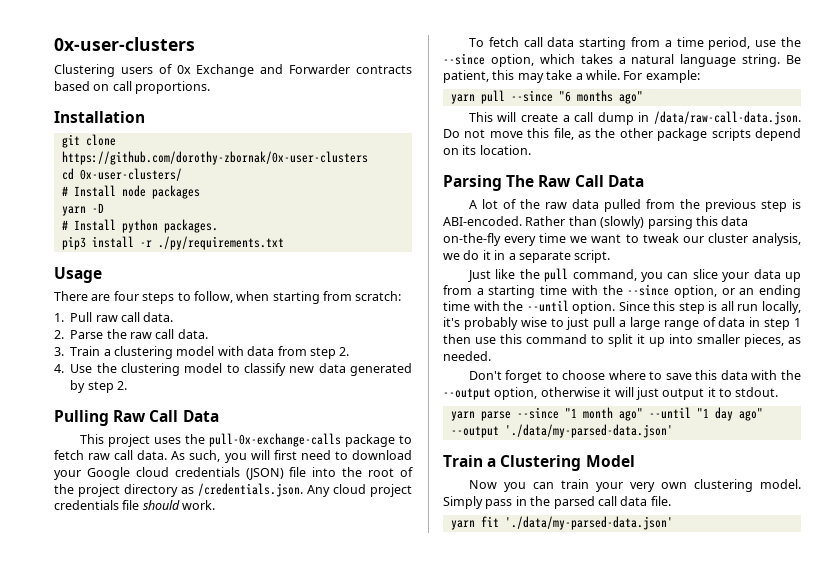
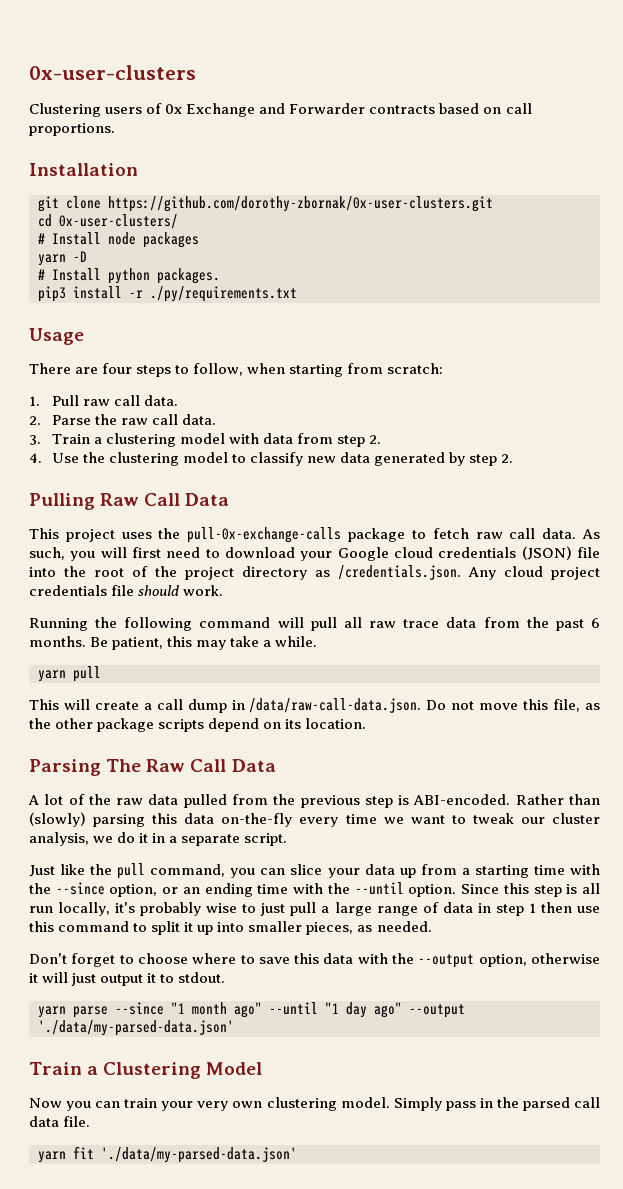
[61,151,368,165] https://github.com/dorothy-zbornak/0x-user-clusters -> [108,196,493,212] https://github.com/dorothy-zbornak/0x-user-clusters.git
[468,37,801,50] [443,53,781,67] To fetch call data starting from a time period, use the --since option, which takes a natural language string. -> [29,617,600,631] [29,636,86,647] Running the following command will pull all raw trace data from the past 6 months.
[623,70,700,83] For example: -> (318, 641) none
[510,90,643,104] --since "6 months ago" -> (101, 674) none

